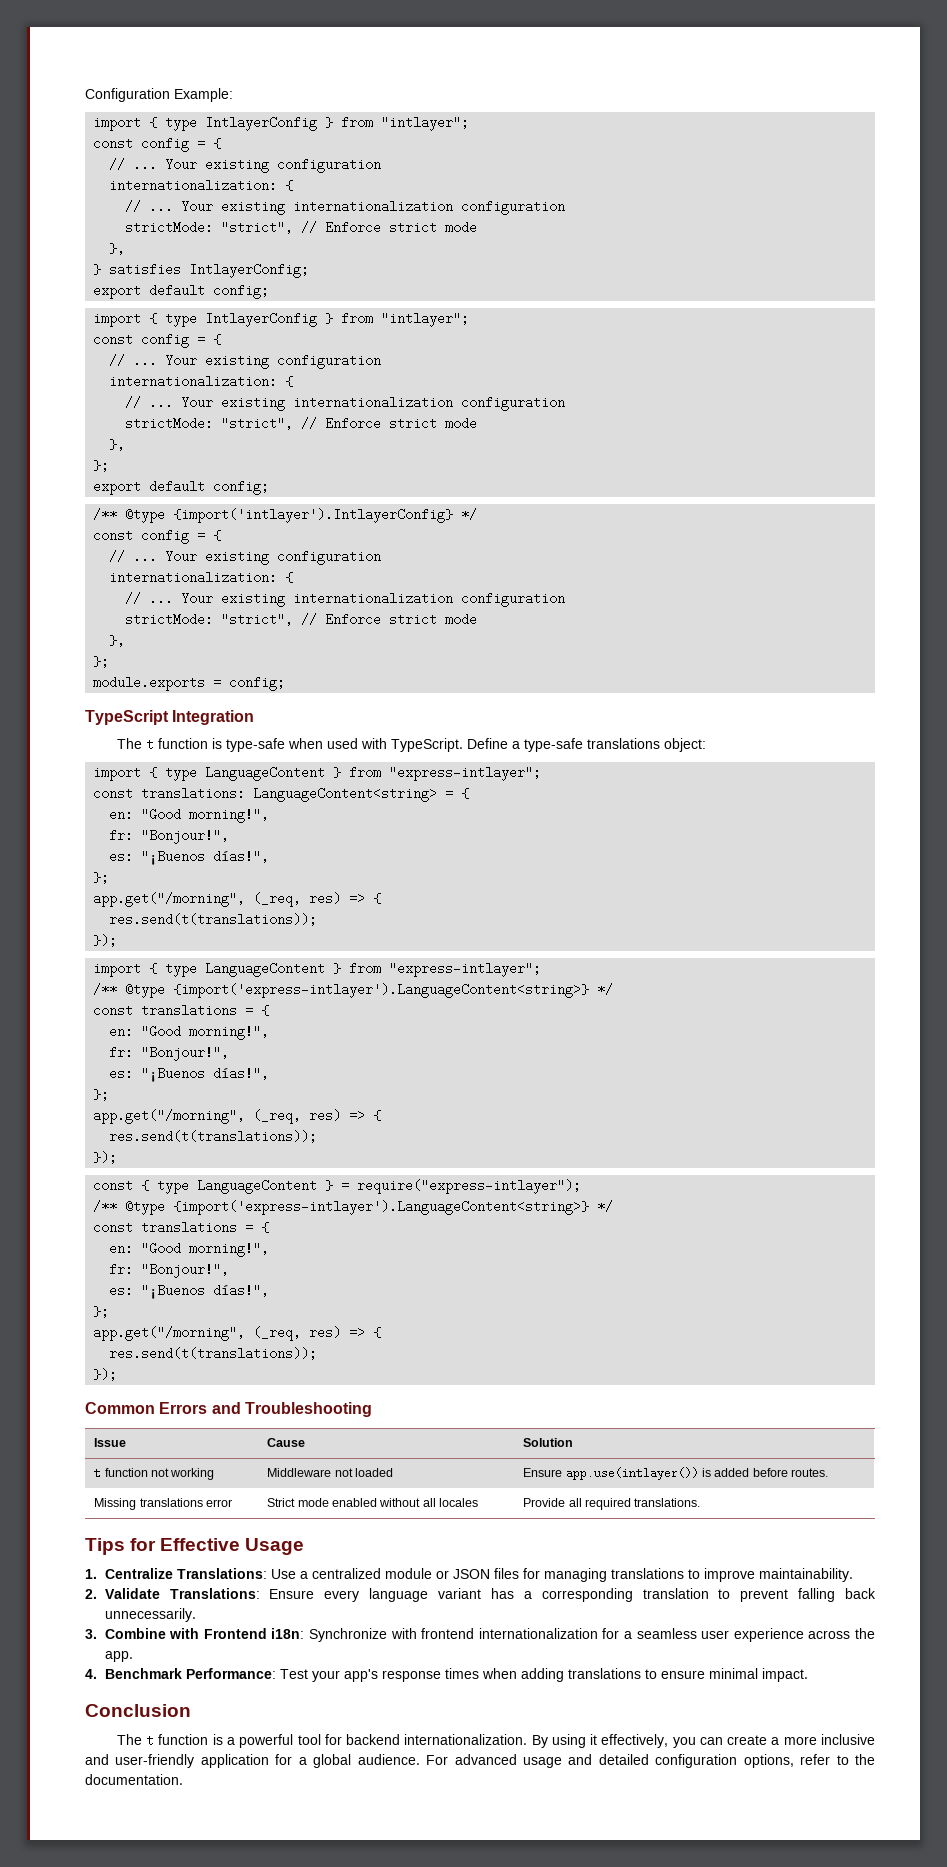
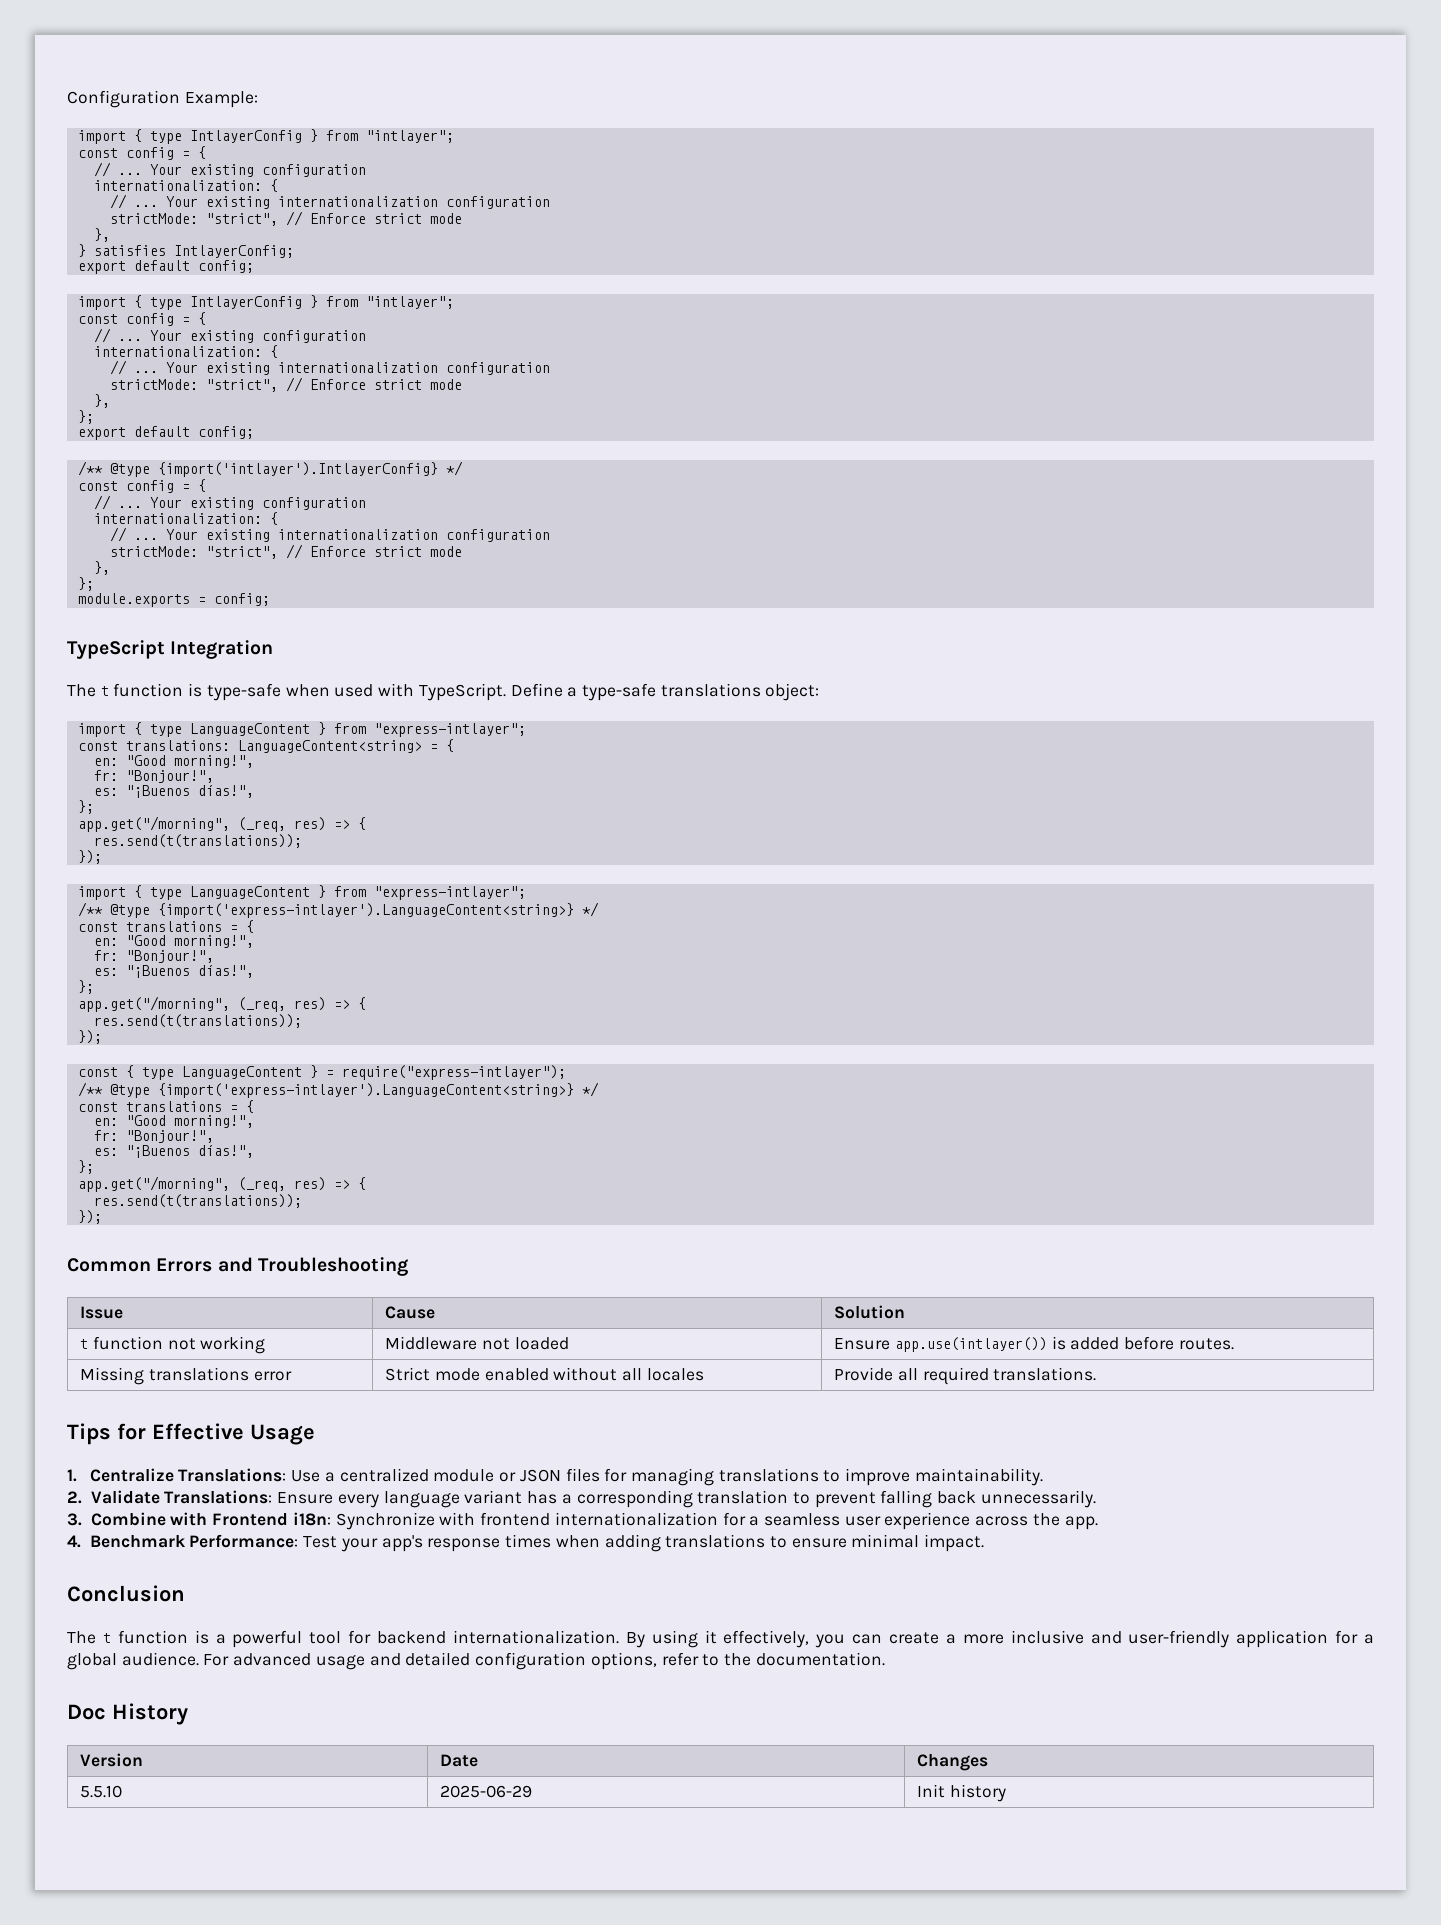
(183, 1779) none -> [67,1703,188,1725] [80,1753,144,1767] [440,1754,479,1767] [917,1754,989,1771] [80,1785,123,1798] [440,1785,533,1798] [917,1784,1006,1802] // Doc History // Version | Date | Changes // 5.5.10 | 2025-06-29 | Init history

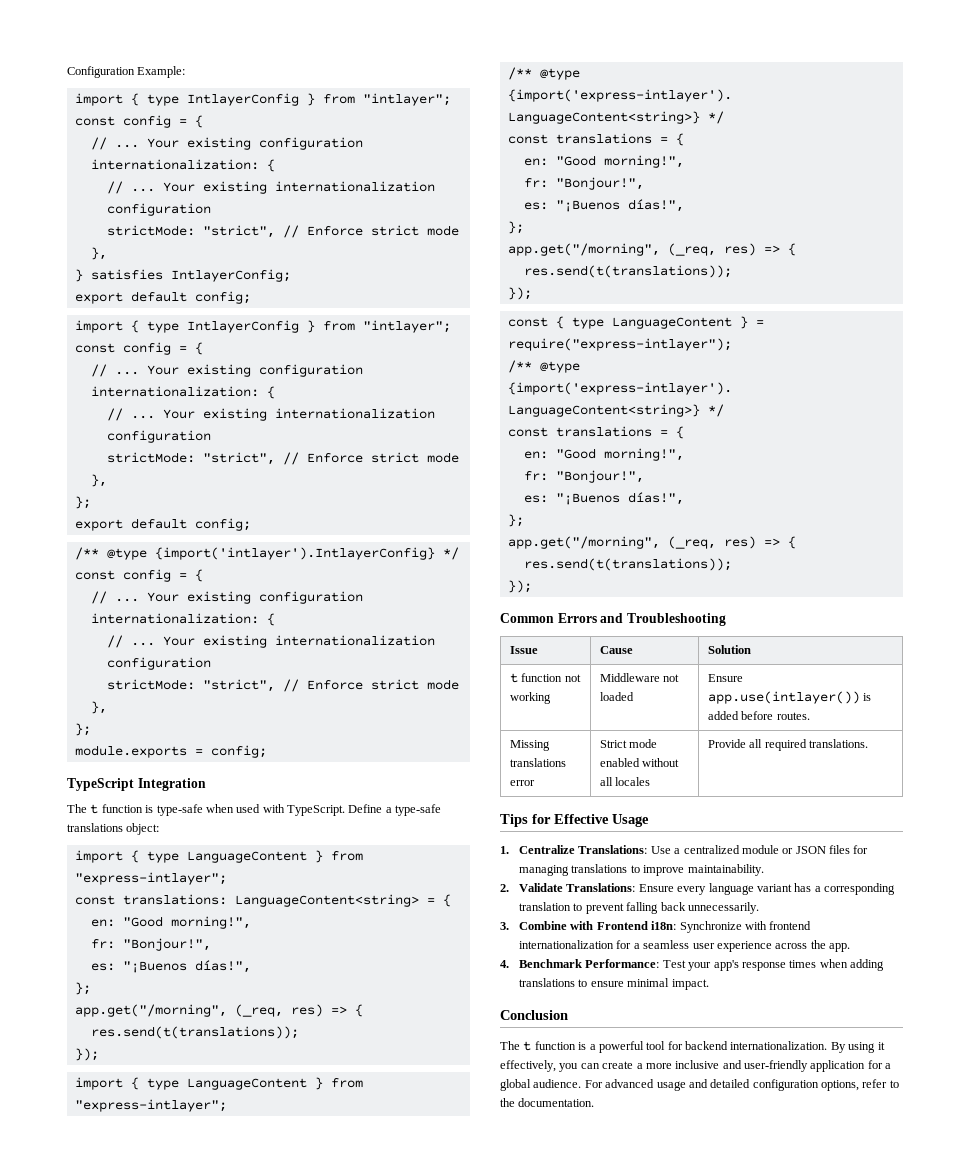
[67,1703,188,1725] [80,1753,144,1767] [440,1754,479,1767] [917,1754,989,1771] [80,1785,123,1798] [440,1785,533,1798] [917,1784,1006,1802] // Doc History // Version | Date | Changes // 5.5.10 | 2025-06-29 | Init history -> (595, 1102) none

